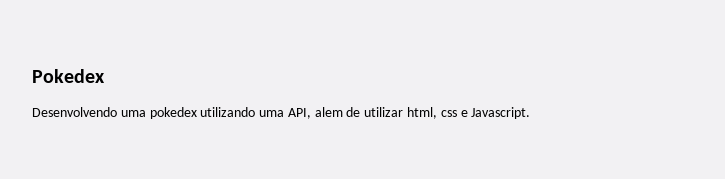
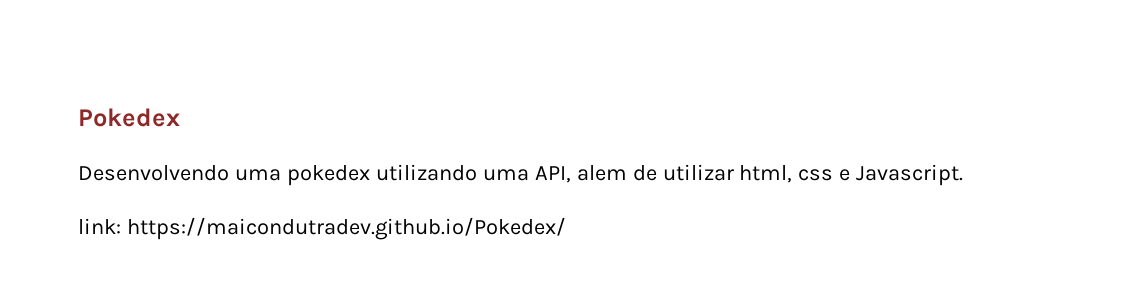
(531, 113) none -> [78,217,566,240] // link: https://maicondutradev.github.io/Pokedex/

